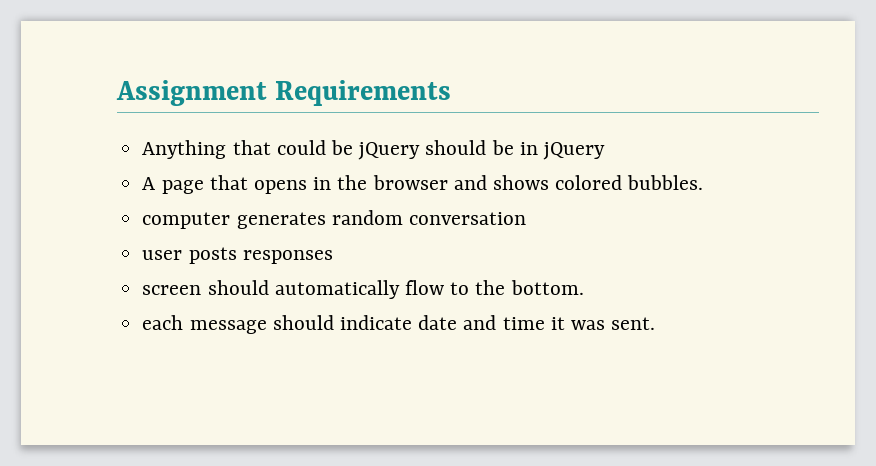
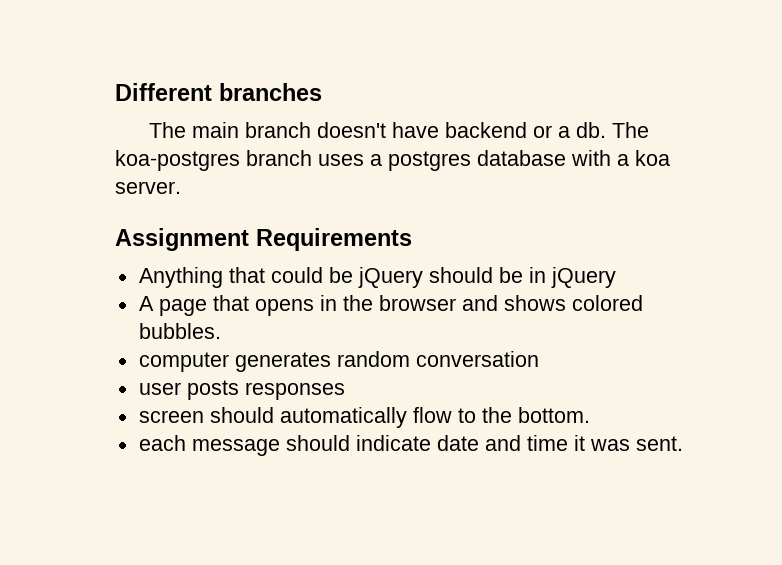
(116, 93) none -> [115,83,322,101] [149,122,650,138] [115,150,670,171] [115,181,181,194] Different branches // The main branch doesn't have backend or a db. The koa-postgres branch uses a postgres database with a koa server. //

